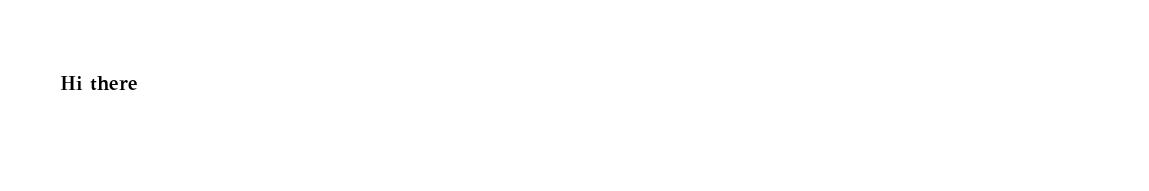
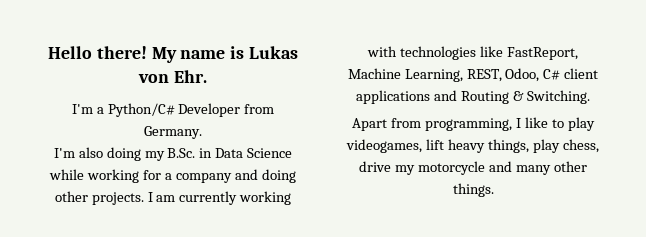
[60,76,138,91] Hi there -> [47,46,299,63] [138,70,207,83] [71,103,275,117] [144,126,202,139] [53,147,293,161] [49,169,296,183] [54,191,292,205] [367,46,578,60] [347,68,599,82] [356,90,590,104] [352,117,595,131] [346,139,599,153] [359,161,587,175] [452,183,494,197] Hello there! My name is Lukas von Ehr. // I'm a Python/C# Developer from Germany. // I'm also doing my B.Sc. in Data Science while working for a company and doing other projects. I am currently working with technologies like FastReport, Machine Learning, REST, Odoo, C# client applications and Routing & Switching. // Apart from programming, I like to play videogames, lift heavy things, play chess, drive my motorcycle and many other things.

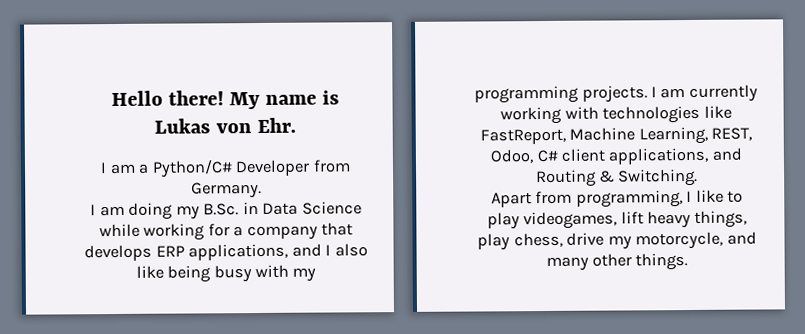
[71,104,93,114] I'm -> [100,162,136,175] I am
[53,147,103,158] I'm also -> [90,204,125,217] I am
[234,169,296,183] [54,191,88,202] and doing other -> [321,222,354,236] [84,243,368,262] [135,264,317,283] [474,85,580,104] that develops ERP applications, and I also like being busy with my programming
[356,90,431,104] applications -> [608,147,709,165] applications,
[418,161,486,175] motorcycle -> [635,231,724,250] motorcycle,

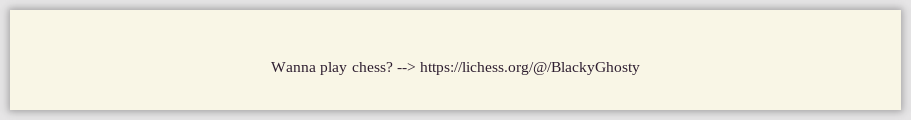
[110,90,340,110] [154,117,296,134] [100,159,351,178] [190,181,262,199] [90,201,362,220] [98,222,354,241] [84,243,368,262] [135,264,317,283] [474,84,758,104] [500,105,732,125] [479,126,753,145] [490,147,742,165] [535,168,699,188] [490,189,744,208] [486,210,748,230] [477,231,757,251] [545,253,689,272] Hello there! My name is Lukas von Ehr. // I am a Python/C# Developer from Germany. // I am doing my B.Sc. in Data Science while working for a company that develops ERP applications, and I also like being busy with my programming projects. I am currently working with technologies like FastReport, Machine Learning, REST, Odoo, C# client applications, and Routing & Switching. // Apart from programming, I like to play videogames, lift heavy things, play chess, drive my motorcycle, and many other things. -> [271,62,640,75] Wanna play chess? --> https://lichess.org/@/BlackyGhosty

